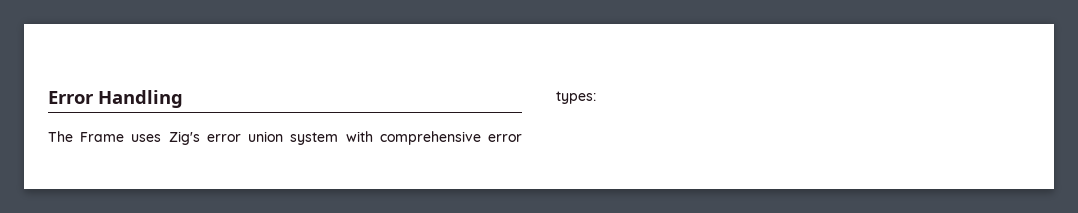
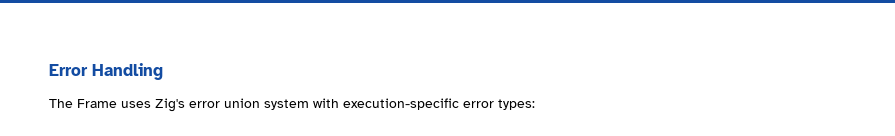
[379,131,481,145] comprehensive -> [343,98,459,110] execution-specific

